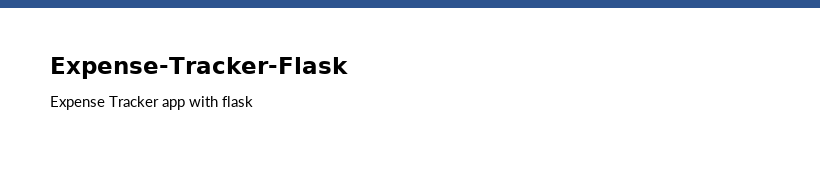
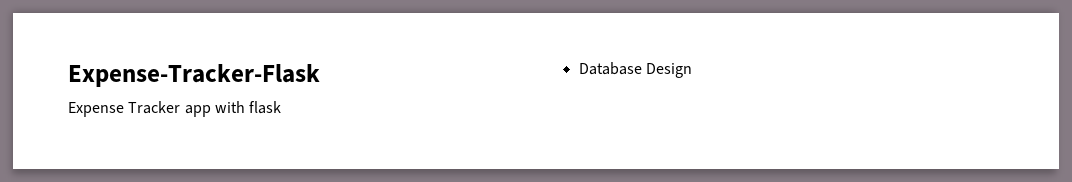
(253, 101) none -> [578,62,692,78] // Database Design

